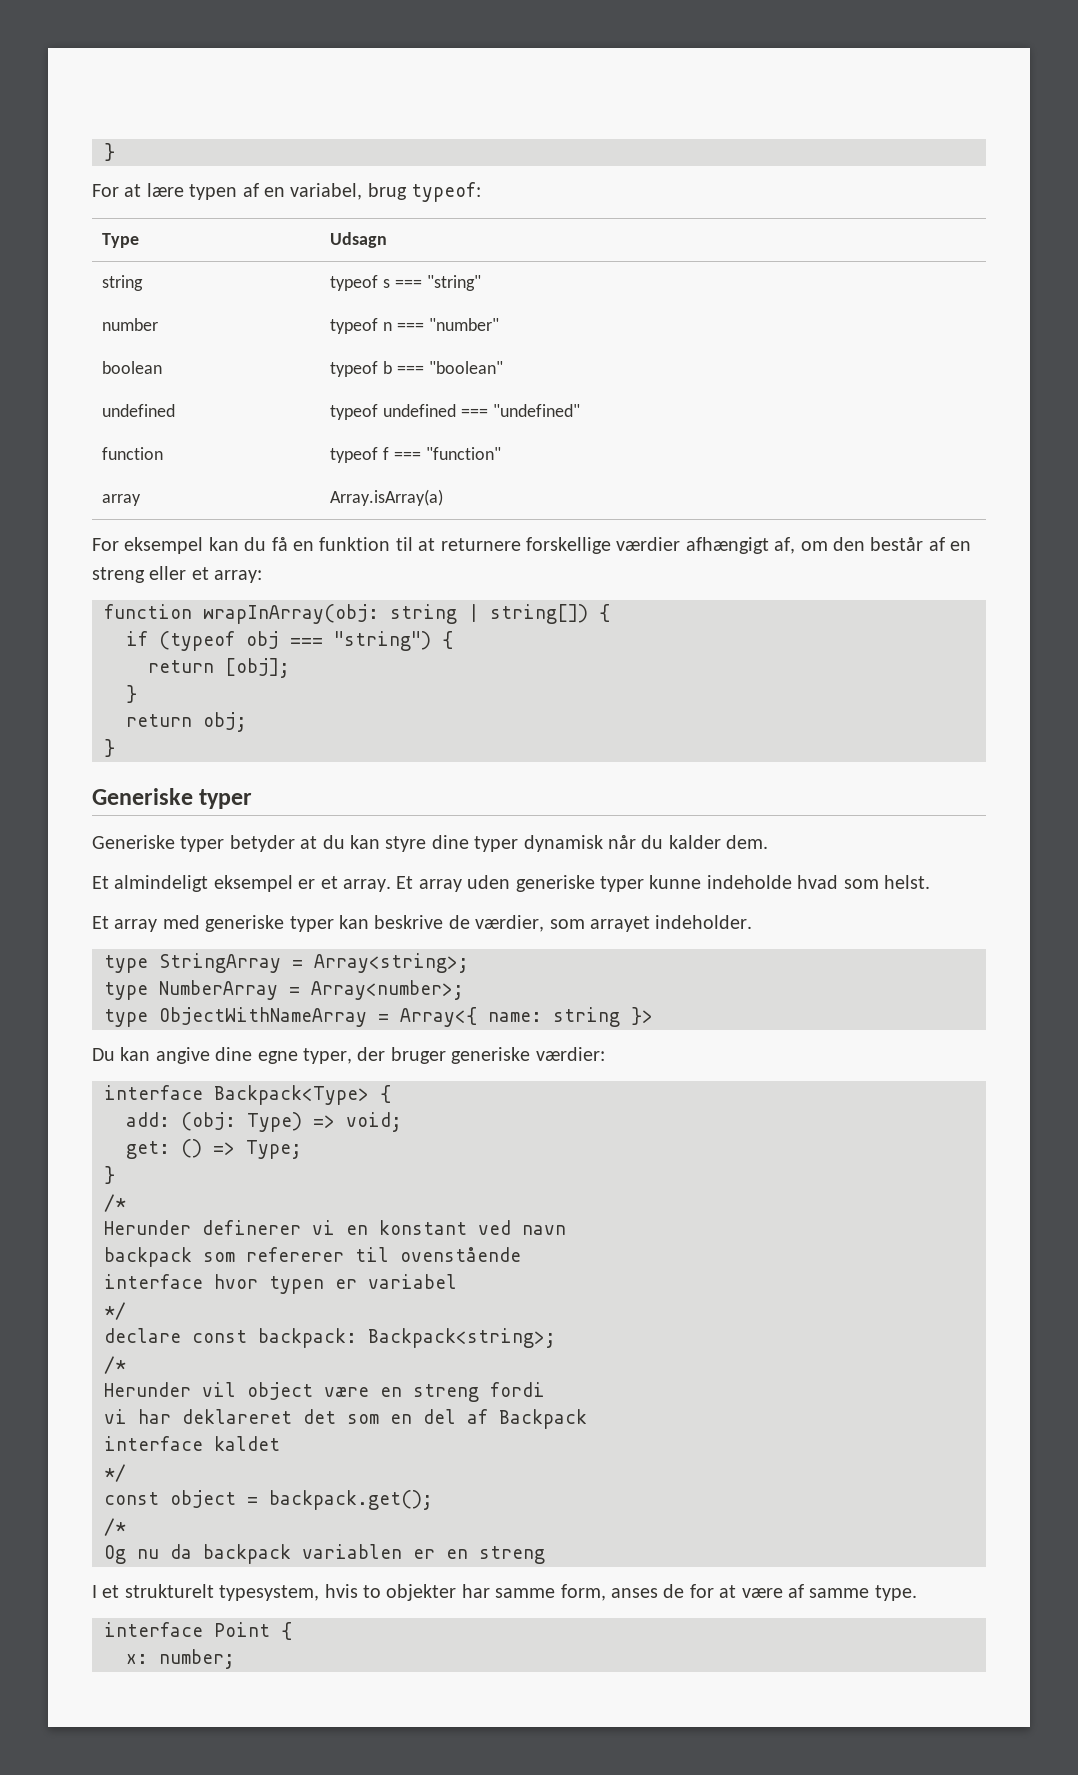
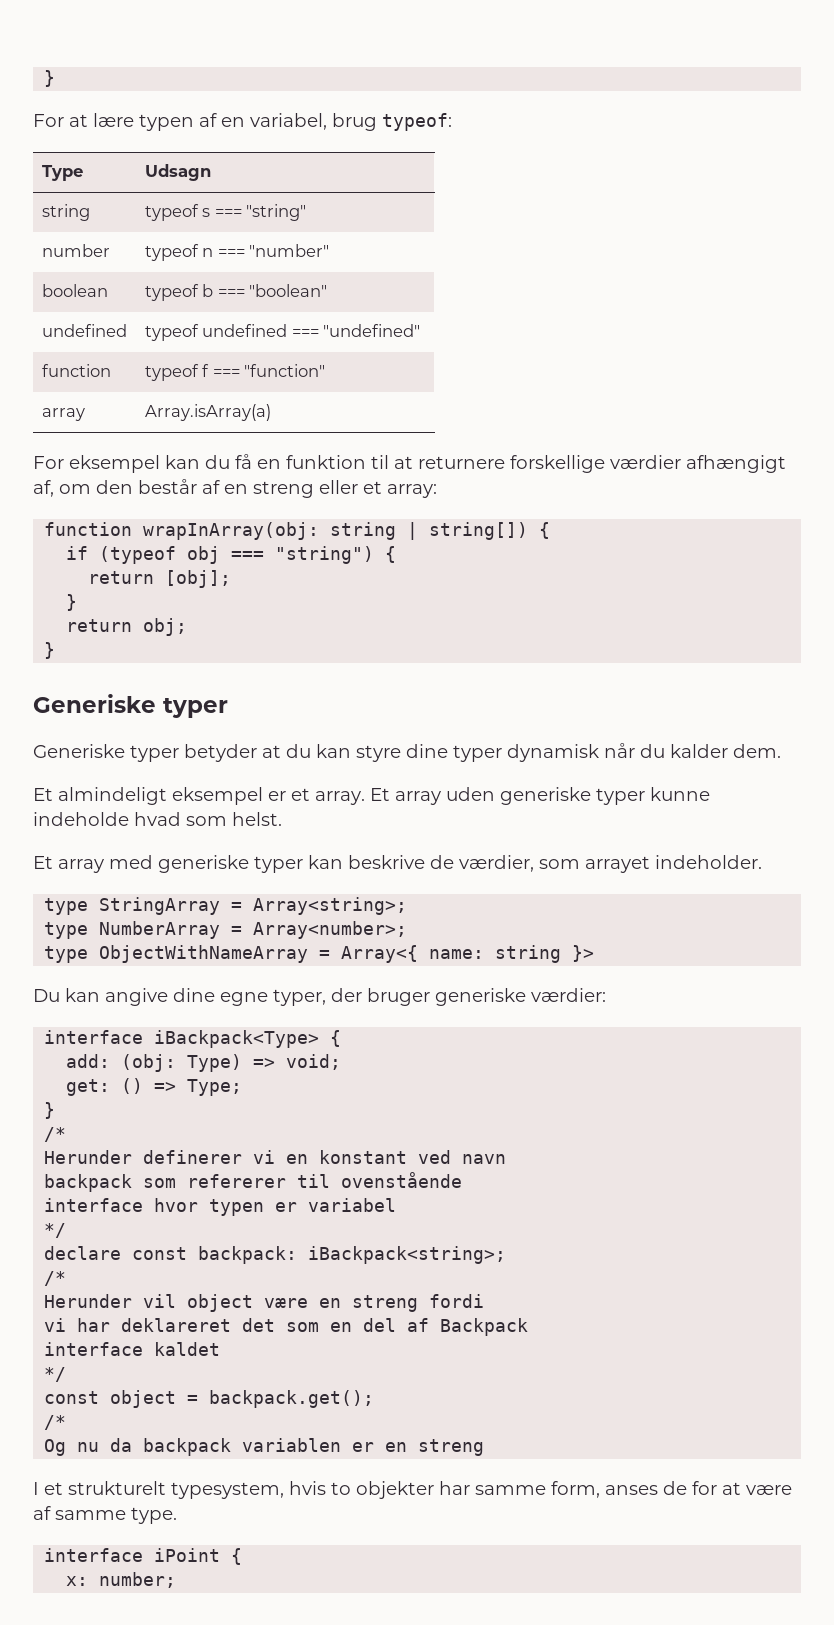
[214,1085,369,1105] Backpack<Type> -> [154,1030,320,1048] iBackpack<Type>
[368,1328,556,1348] Backpack<string>; -> [308,1246,507,1264] iBackpack<string>;
[214,1622,270,1637] Point -> [154,1548,221,1562] iPoint

